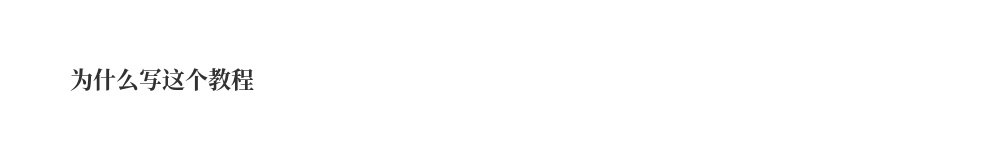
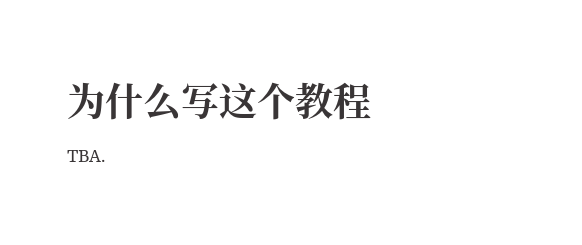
(254, 79) none -> [67,150,105,162] // TBA.

